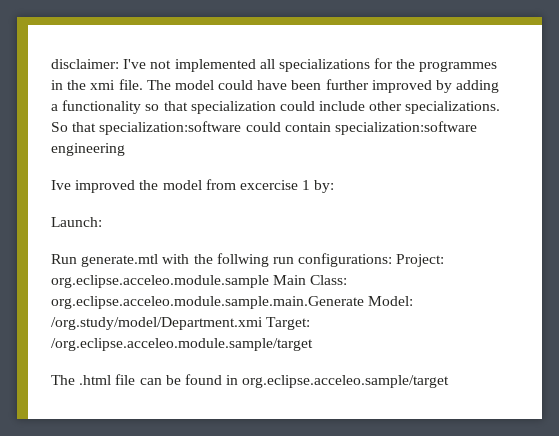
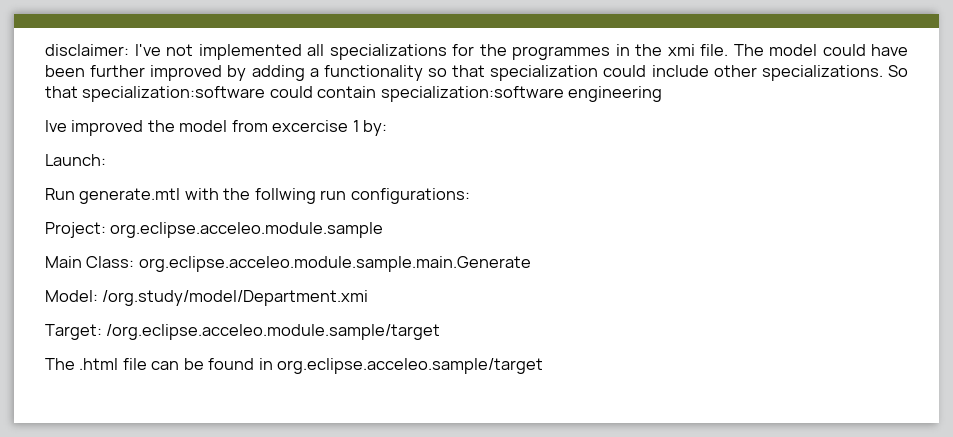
(393, 260) none -> (470, 196) //
(269, 281) none -> (384, 230) //
(364, 302) none -> (531, 264) //
(263, 323) none -> (369, 298) //

